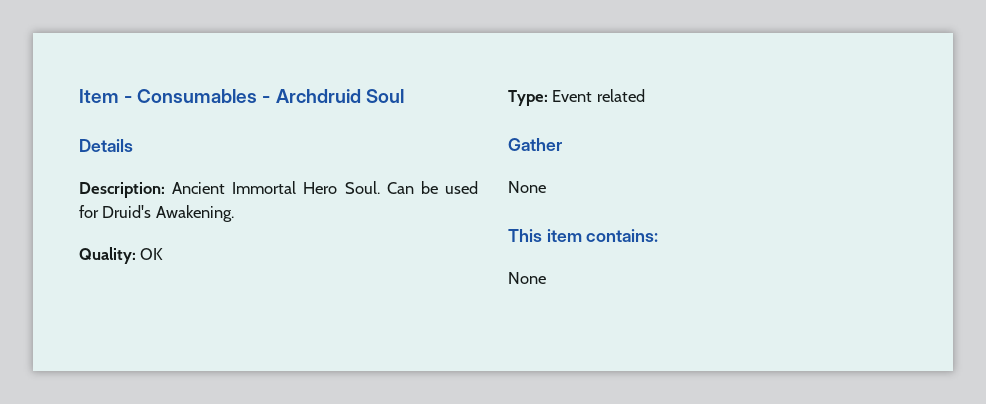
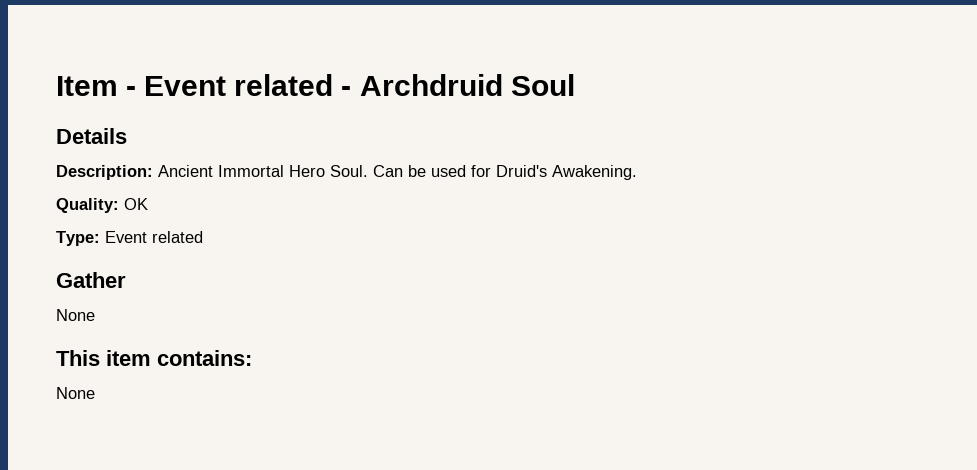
[137,89,258,103] Consumables -> [144,74,334,96] Event related

